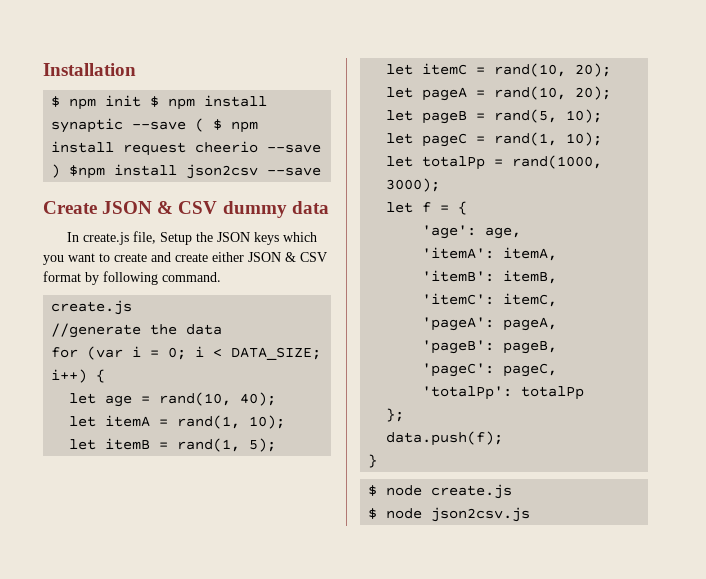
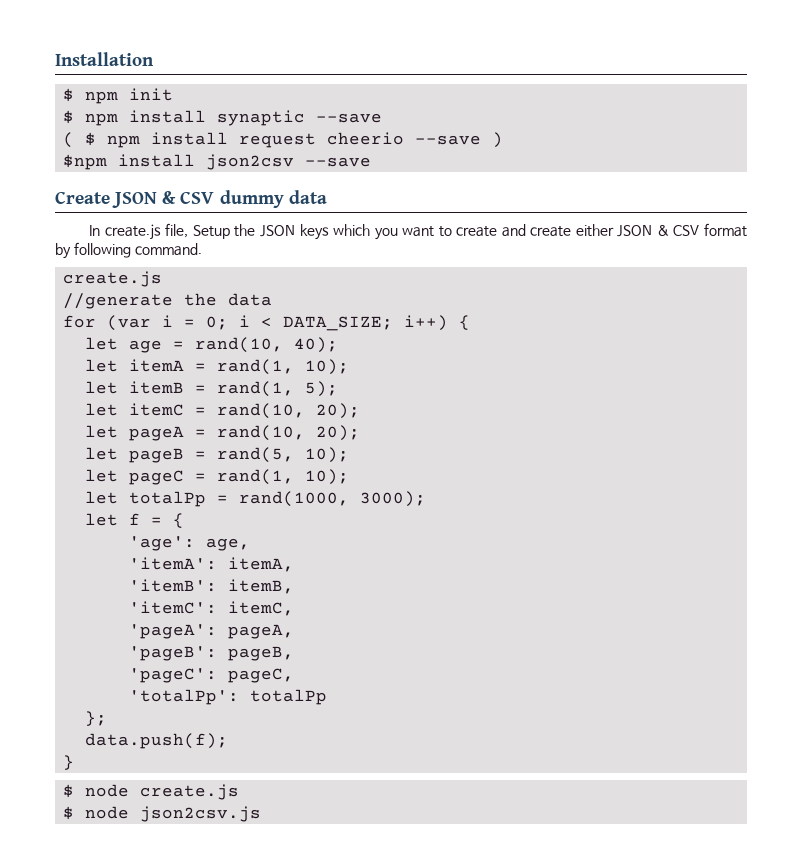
(142, 101) none -> (174, 94) //
(187, 125) none -> (383, 118) //
(61, 171) none -> (504, 140) //

